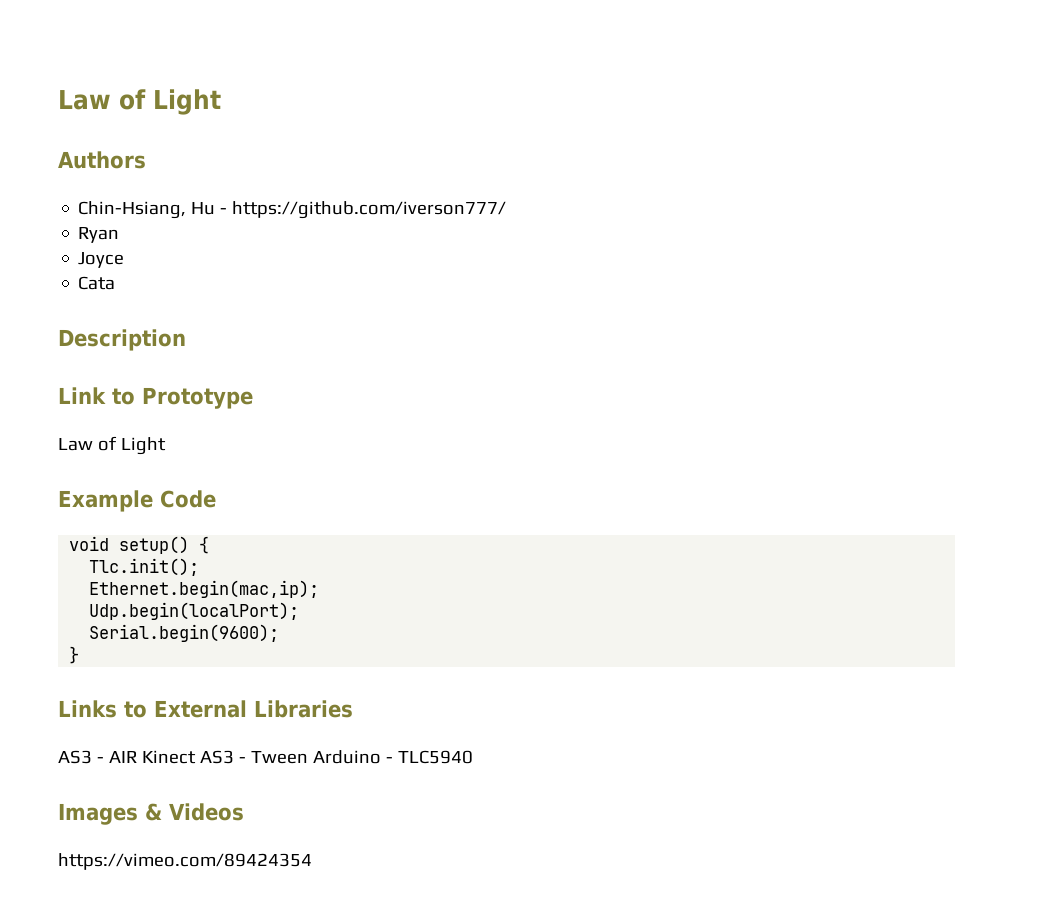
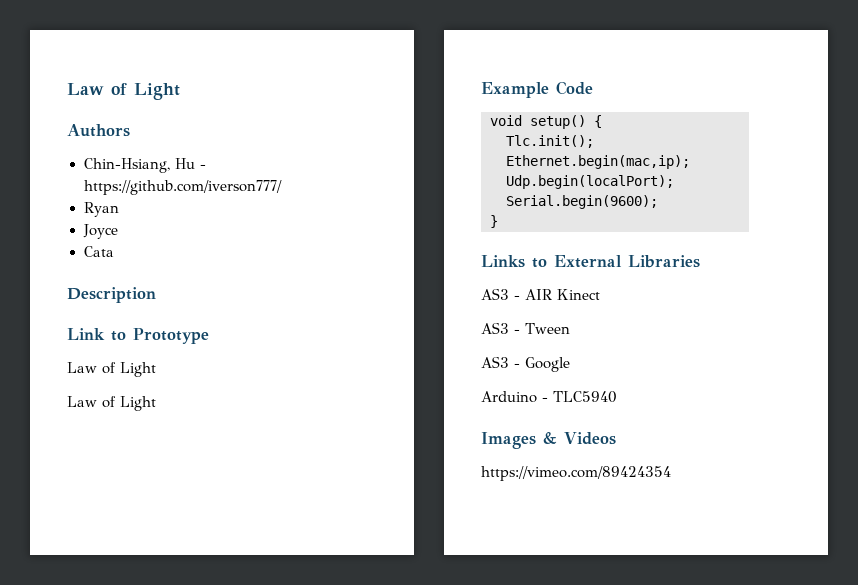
(166, 446) none -> [67,396,156,411] // Law of Light
(196, 757) none -> (600, 294) //
(308, 757) none -> [481,356,570,372] // AS3 - Google //

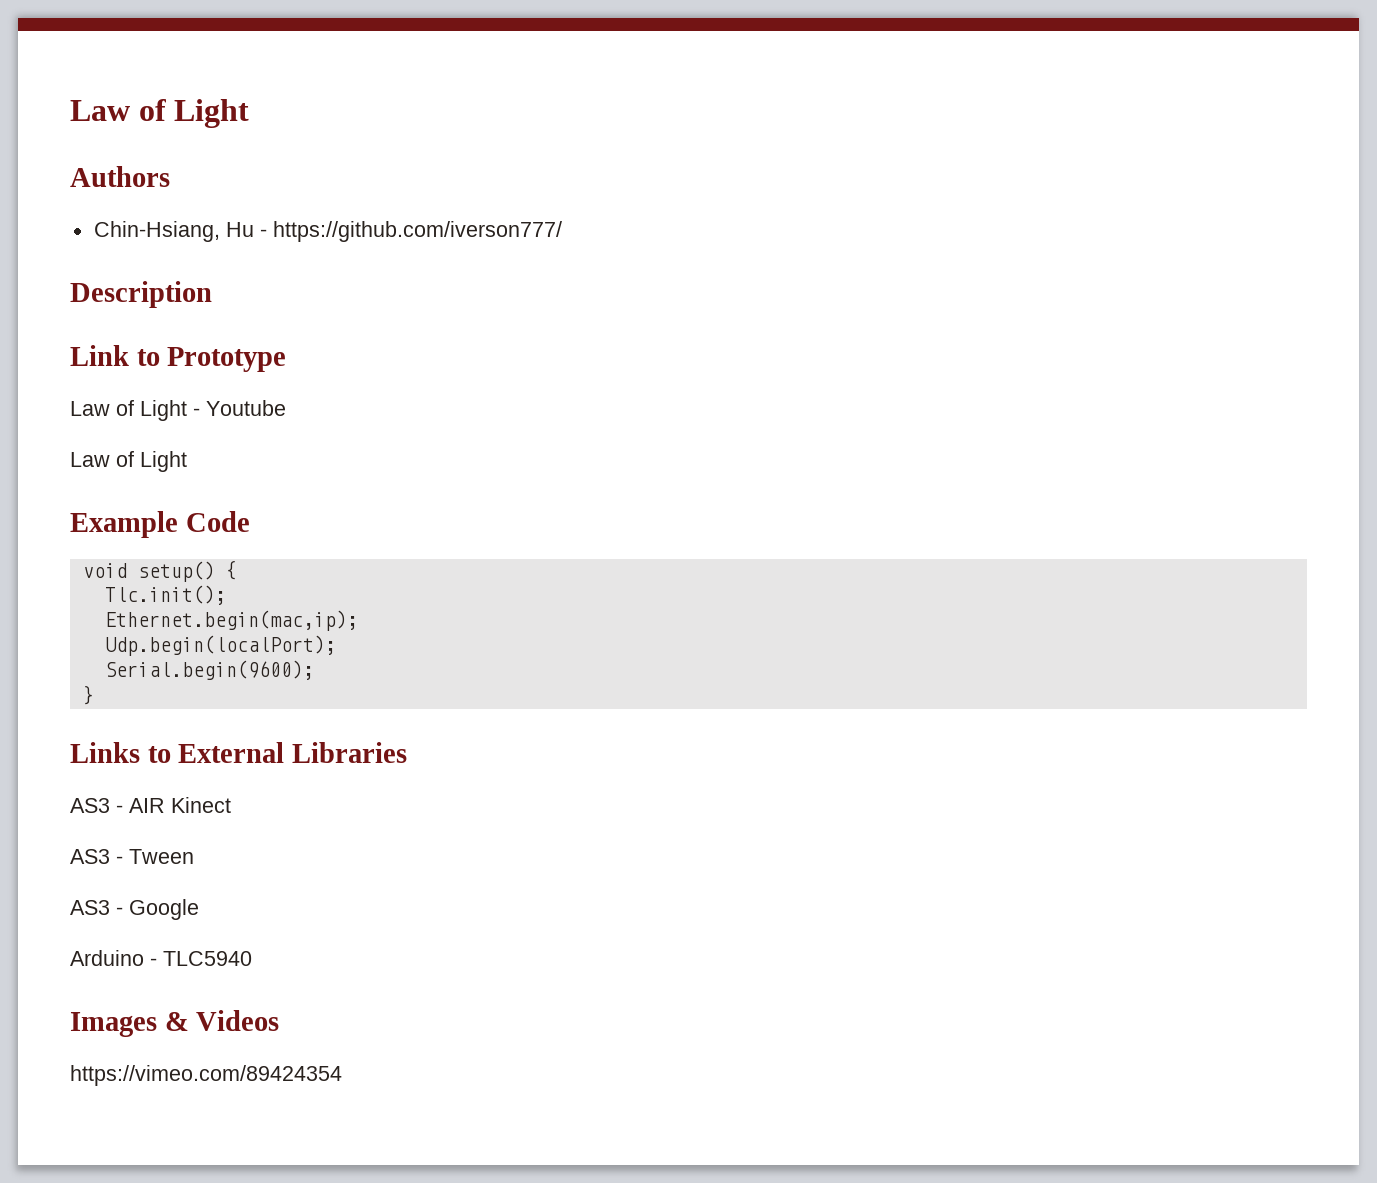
[83,202,119,217] [82,224,118,239] [83,246,114,257] // Ryan // Joyce // Cata -> (562, 231) none
(156, 369) none -> [193,400,286,416] - Youtube

